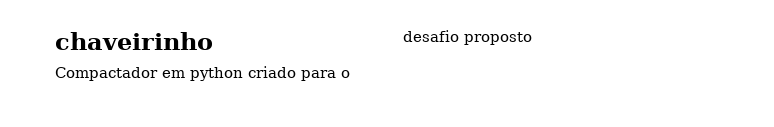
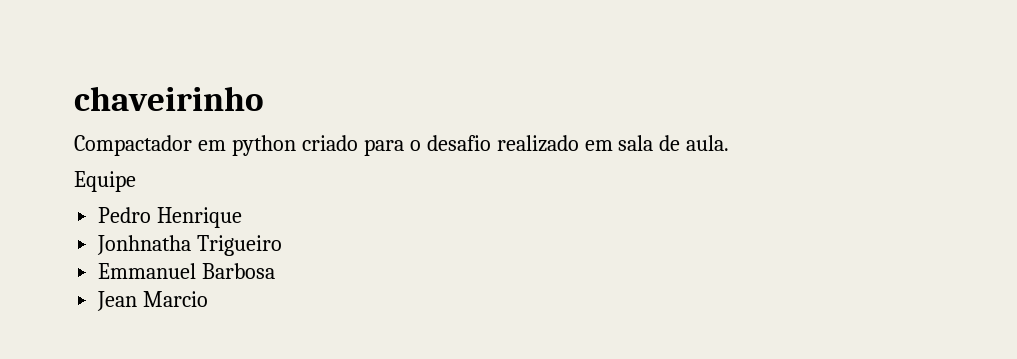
[464,32,532,45] proposto -> [496,135,730,152] [74,171,136,192] [98,207,243,228] [97,235,283,256] [98,263,276,279] [97,291,209,311] realizado em sala de aula. // Equipe // Pedro Henrique // Jonhnatha Trigueiro // Emmanuel Barbosa // Jean Marcio

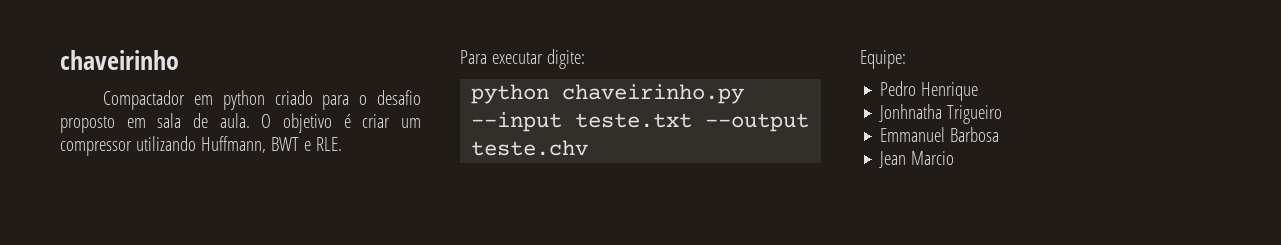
[496,135,579,152] realizado -> [60,116,115,133] proposto
[74,171,136,192] // Equipe -> [261,113,422,133] [60,136,342,156] [460,49,585,69] [471,84,745,104] [471,112,810,132] [471,140,589,156] [860,50,906,69] O objetivo é criar um compressor utilizando Huffmann, BWT e RLE. // Para executar digite: // python chaveirinho.py --input teste.txt --output teste.chv // Equipe:

